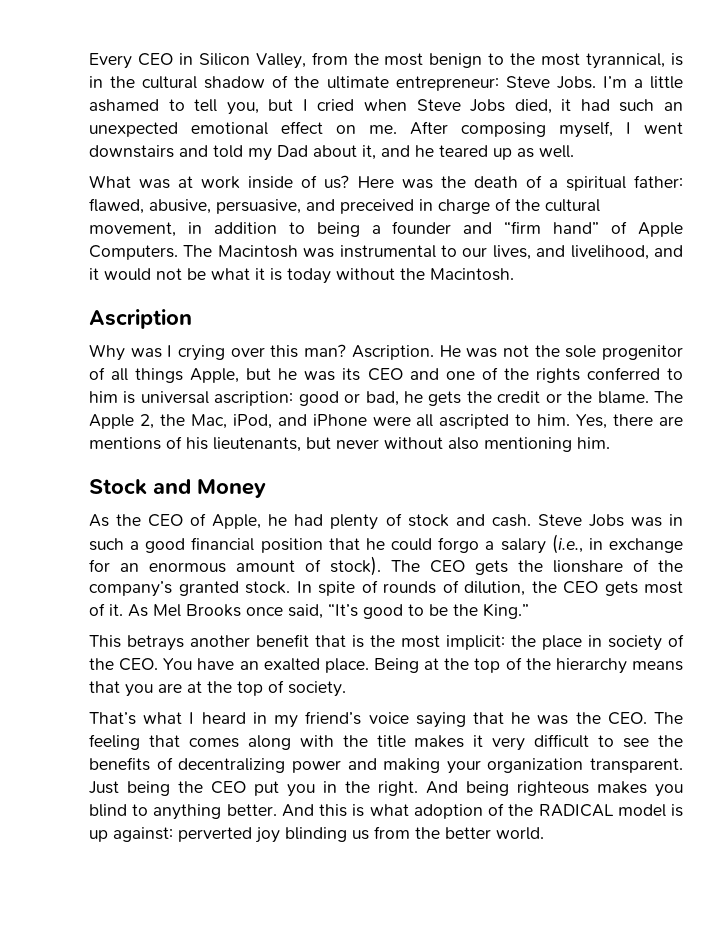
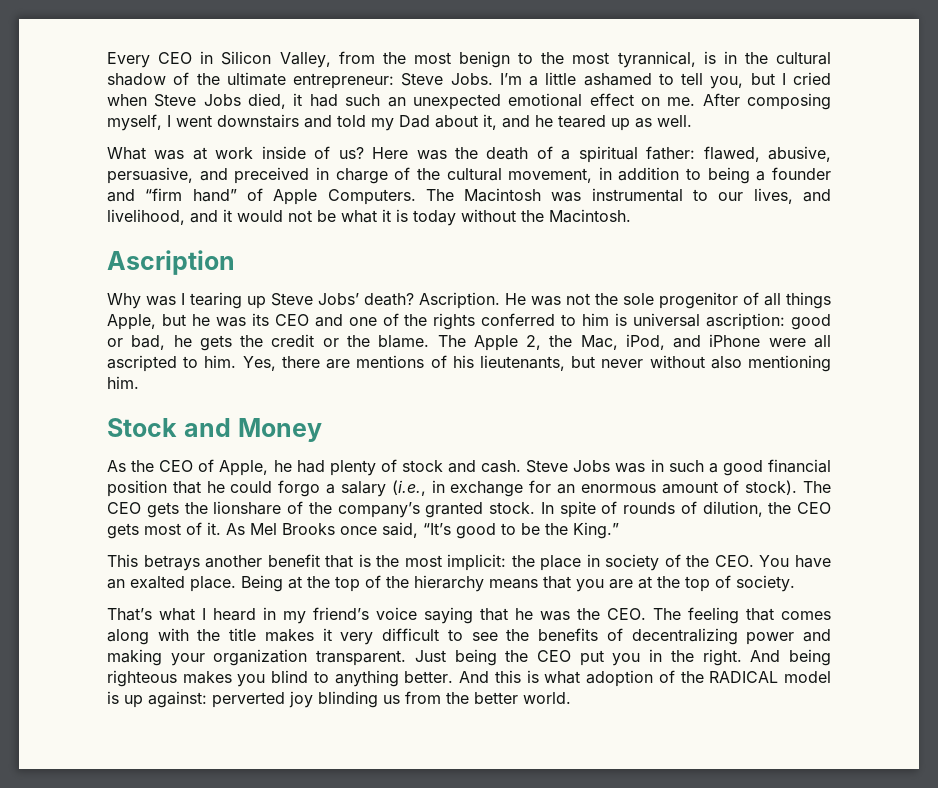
[178,344,347,361] crying over this man? -> [190,292,414,309] tearing up Steve Jobs’ death?

